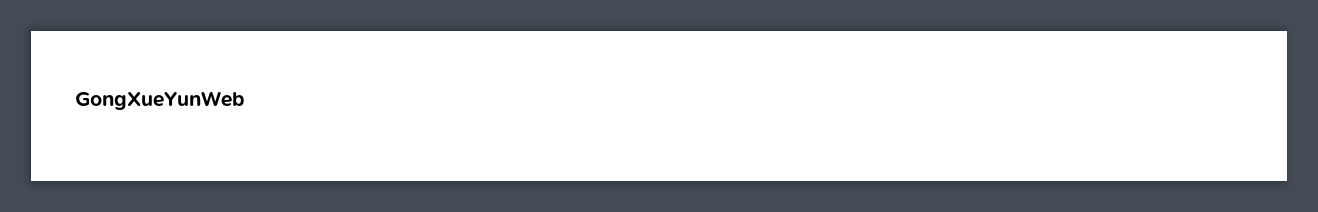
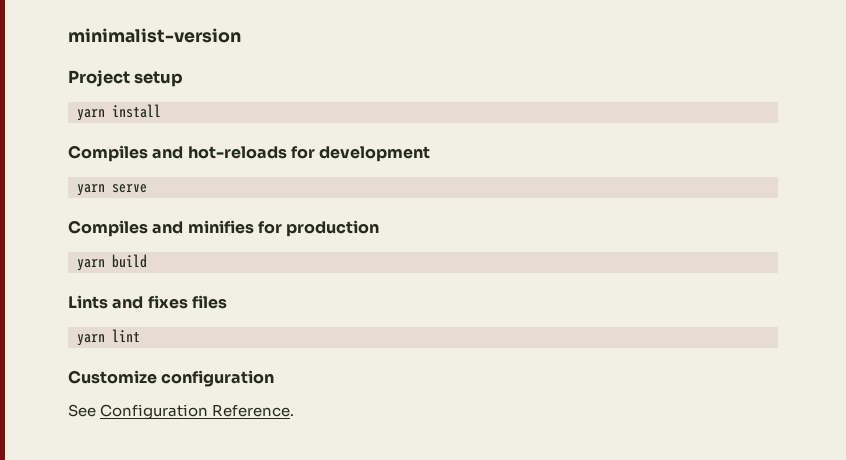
[75,91,245,110] GongXueYunWeb -> [68,28,241,43] [68,70,184,87] [77,104,161,121] [68,145,431,162] [77,184,147,196] [68,220,380,237] [77,254,147,271] [68,295,227,309] [77,329,140,346] [68,370,275,387] [68,404,295,420] minimalist-version // Project setup // yarn install // Compiles and hot-reloads for development // yarn serve // Compiles and minifies for production // yarn build // Lints and fixes files // yarn lint // Customize configuration // See Configuration Reference.

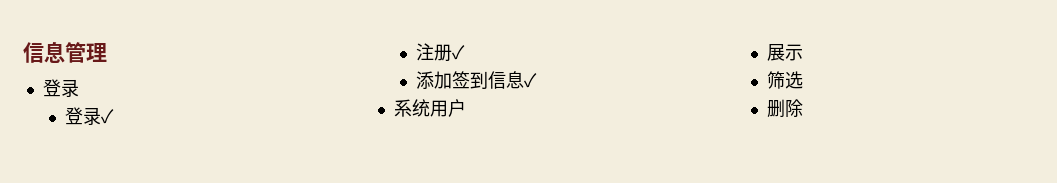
[68,28,241,43] [68,70,184,87] [77,104,161,121] [68,145,431,162] [77,184,147,196] [68,220,380,237] [77,254,147,271] [68,295,227,309] [77,329,140,346] [68,370,275,387] [68,404,295,420] minimalist-version // Project setup // yarn install // Compiles and hot-reloads for development // yarn serve // Compiles and minifies for production // yarn build // Lints and fixes files // yarn lint // Customize configuration // See Configuration Reference. -> [23,41,107,63] [42,79,79,97] [65,107,115,125] [416,43,466,61] [416,71,538,89] [393,99,466,117] [767,44,804,61] [767,71,804,89] [767,99,804,118] 信息管理 // 登录 // 登录✓ // 注册✓ // 添加签到信息✓ // 系统用户 // 展示 // 筛选 // 删除

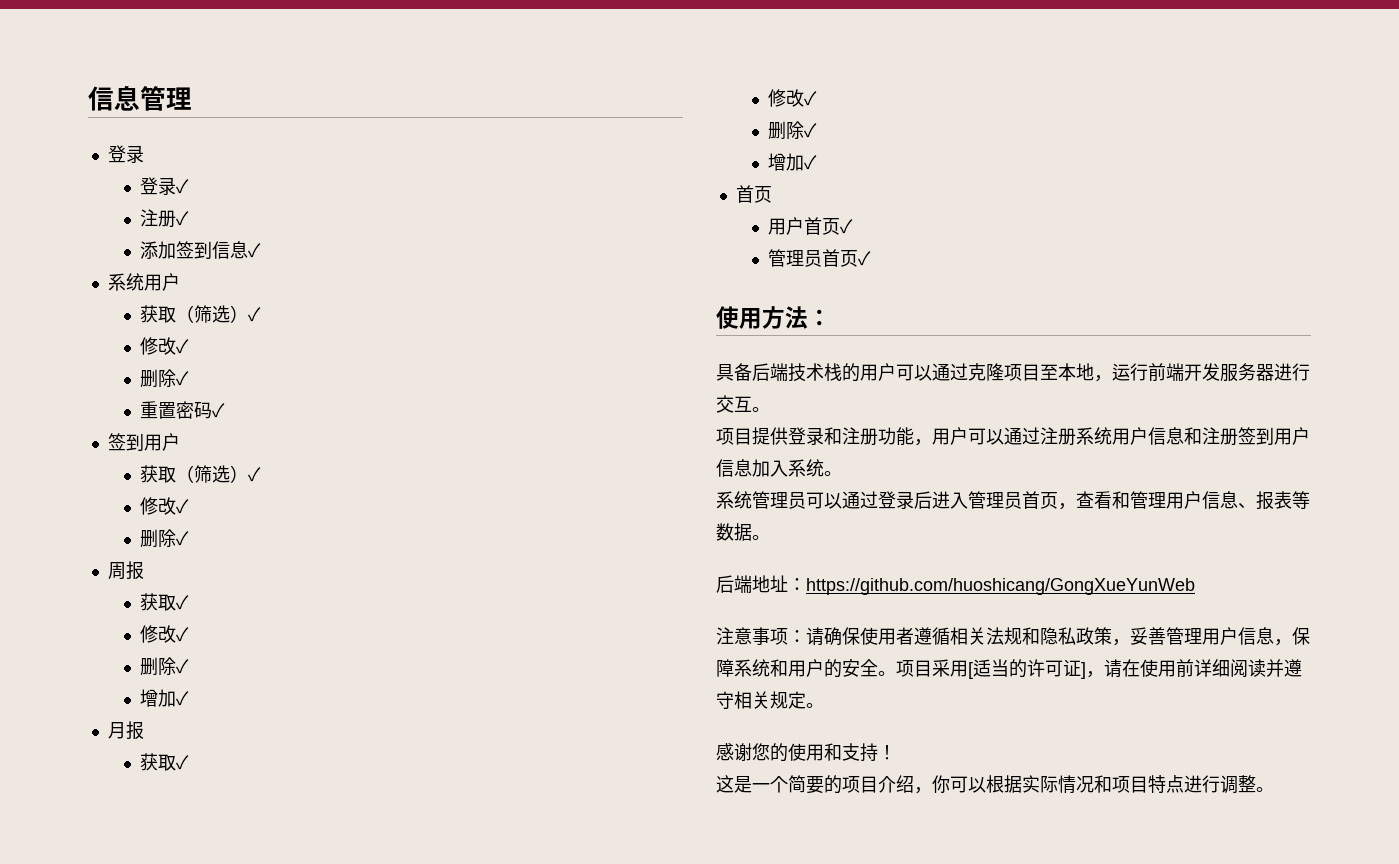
[767,44,804,61] [767,71,804,89] [767,99,804,118] 展示 // 筛选 // 删除 -> [139,305,261,323] [139,337,189,355] [139,369,189,388] [139,401,225,419] [107,433,180,451] [139,465,261,483] [139,497,189,515] [139,529,189,548] [107,561,144,580] [139,593,189,611] [139,625,189,643] [139,657,189,676] [139,689,189,707] [107,721,144,740] [139,753,189,771] [767,89,817,107] [767,121,817,140] [767,153,817,171] [735,185,772,203] [767,217,853,235] [767,249,871,267] [716,306,831,329] [716,363,1310,382] [716,395,770,413] [716,427,1310,446] [716,459,842,477] [716,491,1310,510] [716,523,770,541] [716,575,1195,595] [716,627,1310,646] [716,659,1302,679] [716,691,824,709] [716,743,896,762] [716,775,1274,794] 获取（筛选）✓ // 修改✓ // 删除✓ // 重置密码✓ // 签到用户 // 获取（筛选）✓ // 修改✓ // 删除✓ // 周报 // 获取✓ // 修改✓ // 删除✓ // 增加✓ // 月报 // 获取✓ // 修改✓ // 删除✓ // 增加✓ // 首页 // 用户首页✓ // 管理员首页✓ // 使用方法： // 具备后端技术栈的用户可以通过克隆项目至本地，运行前端开发服务器进行交互。 // 项目提供登录和注册功能，用户可以通过注册系统用户信息和注册签到用户信息加入系统。 // 系统管理员可以通过登录后进入管理员首页，查看和管理用户信息、报表等数据。 // 后端地址：https://github.com/huoshicang/GongXueYunWeb // 注意事项：请确保使用者遵循相关法规和隐私政策，妥善管理用户信息，保障系统和用户的安全。项目采用[适当的许可证]，请在使用前详细阅读并遵守相关规定。 // 感谢您的使用和支持！ // 这是一个简要的项目介绍，你可以根据实际情况和项目特点进行调整。

